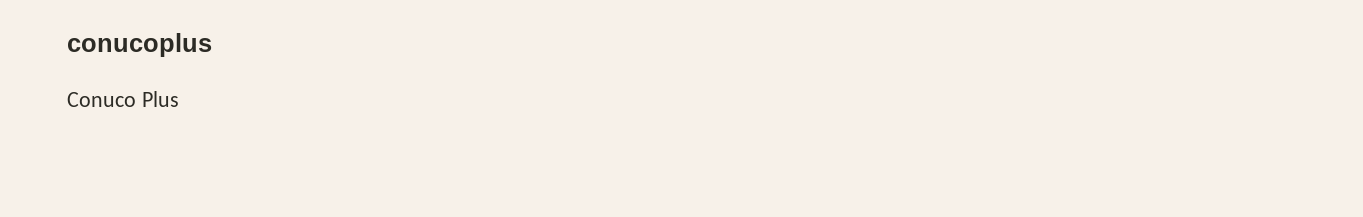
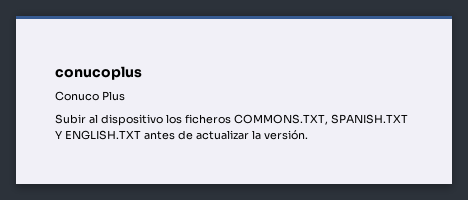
(179, 99) none -> [55,114,408,126] [55,130,308,140] // Subir al dispositivo los ficheros COMMONS.TXT, SPANISH.TXT Y ENGLISH.TXT antes de actualizar la versión.

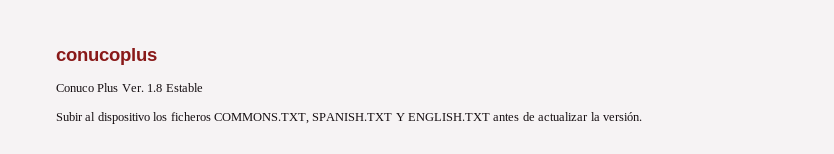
(125, 96) none -> [121,83,203,92] Ver. 1.8 Estable

